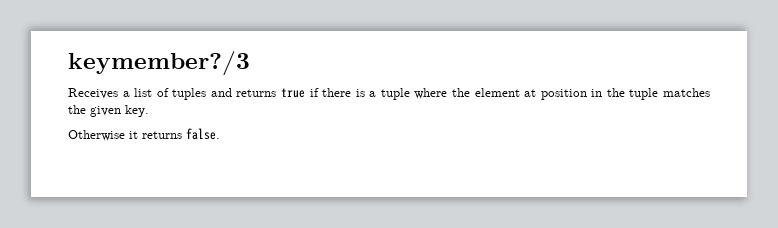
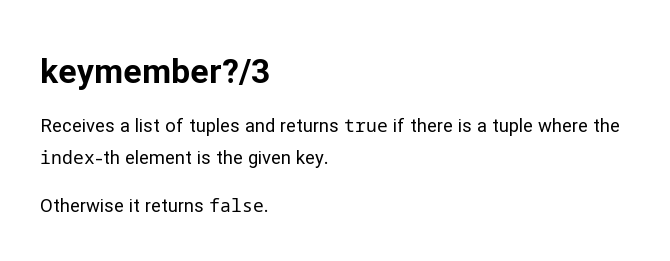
[474,88,710,100] element at position in the tuple matches -> [40,150,211,164] index-th element is

